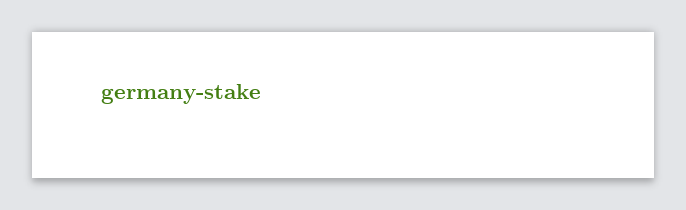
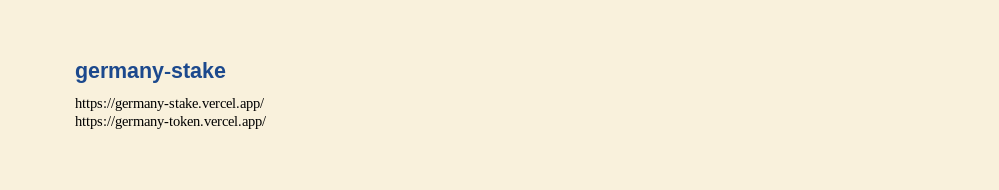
(261, 94) none -> [75,98,265,111] [75,116,267,129] // https://germany-stake.vercel.app/ // https://germany-token.vercel.app/

